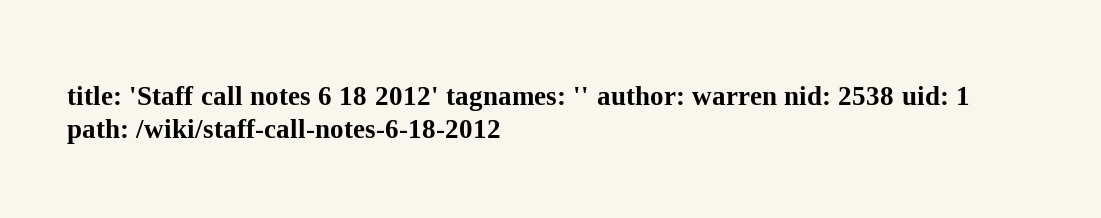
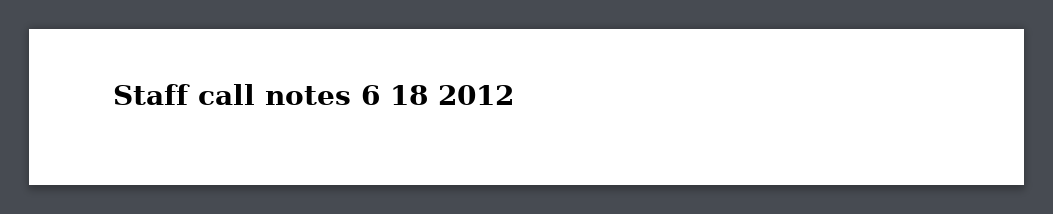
[67,86,195,105] title: 'Staff -> [113,84,190,105] Staff
[374,86,971,111] [67,119,502,144] 2012' tagnames: '' author: warren nid: 2538 uid: 1 path: /wiki/staff-call-notes-6-18-2012 -> [438,85,514,105] 2012

